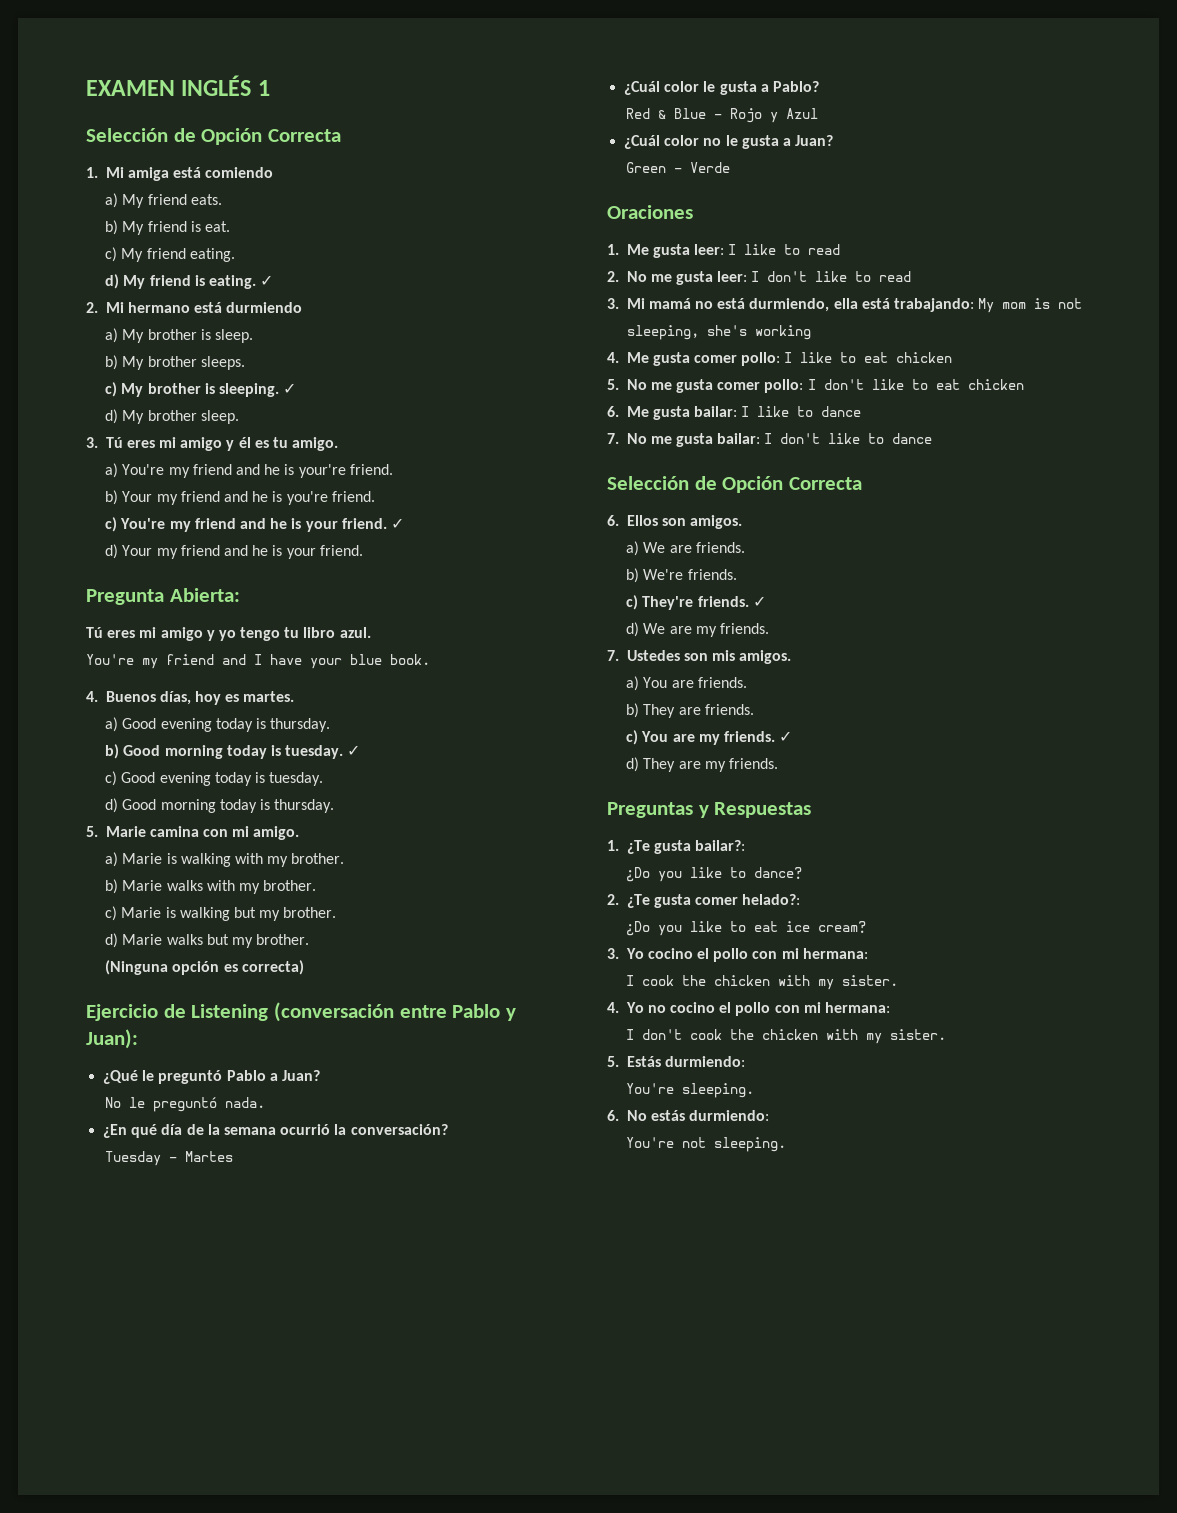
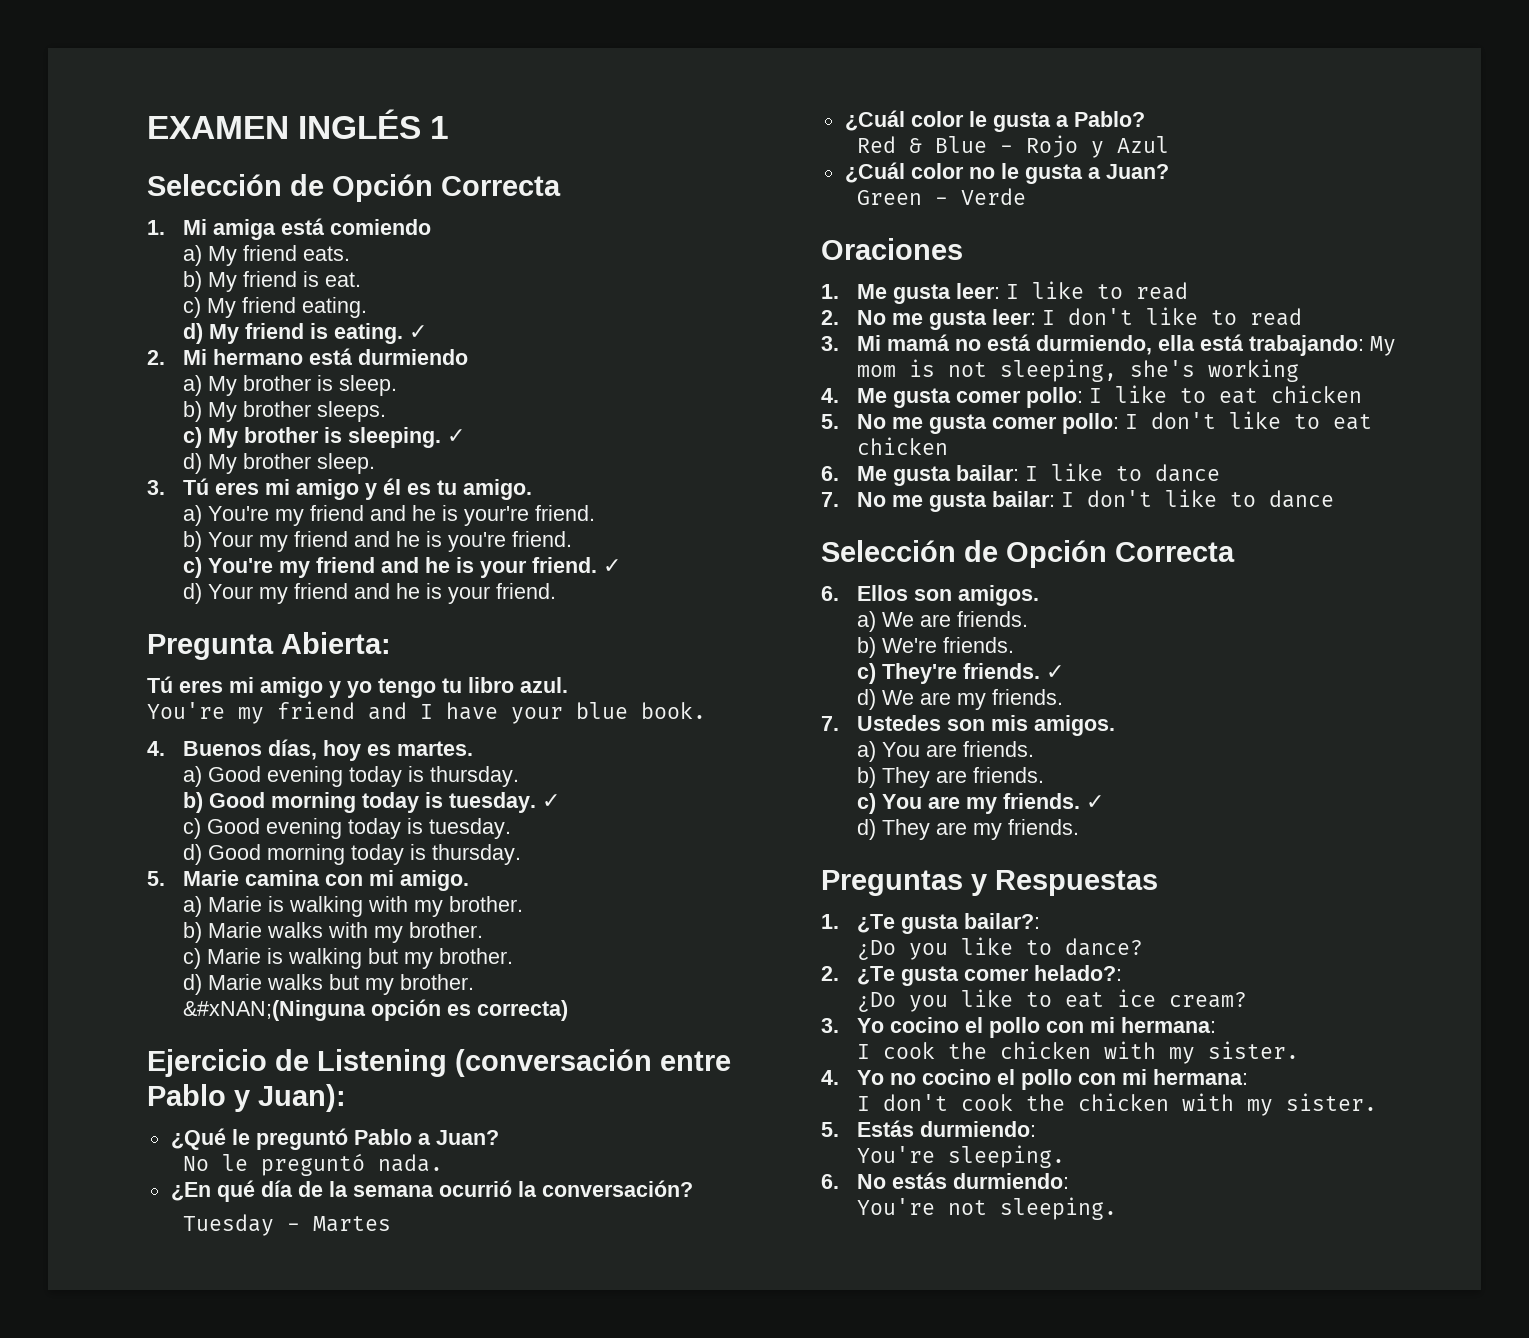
[105,960,169,975] (Ninguna -> [183,1000,367,1021] &#xNAN;(Ninguna

